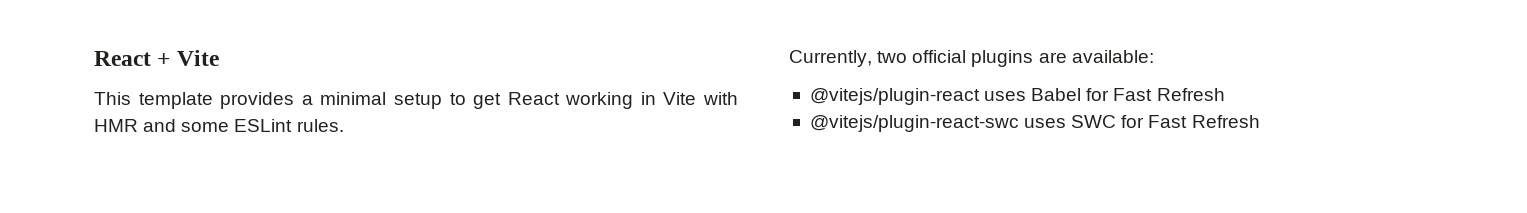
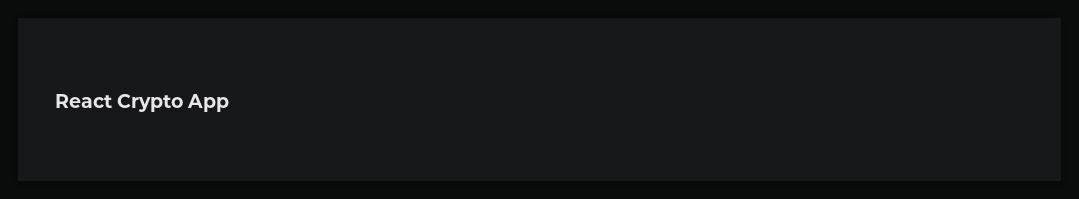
[94,50,219,66] [94,92,739,109] [94,119,344,132] [789,50,1154,67] [809,88,1225,105] [809,115,1260,132] React + Vite // This template provides a minimal setup to get React working in Vite with HMR and some ESLint rules. // Currently, two official plugins are available: // @vitejs/plugin-react uses Babel for Fast Refresh // @vitejs/plugin-react-swc uses SWC for Fast Refresh -> [55,94,230,112] React Crypto App

